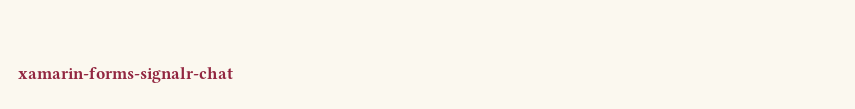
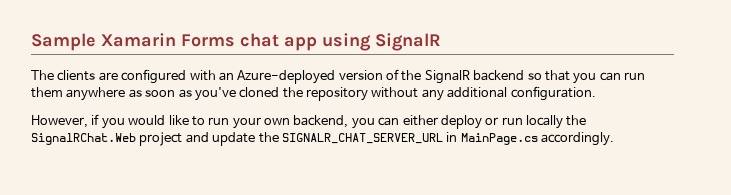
[18,67,233,83] xamarin-forms-signalr-chat -> [31,33,441,51] [31,69,645,84] [31,86,596,101] [31,114,587,129] [31,132,614,146] Sample Xamarin Forms chat app using SignalR // The clients are configured with an Azure-deployed version of the SignalR backend so that you can run them anywhere as soon as you've cloned the repository without any additional configuration. // However, if you would like to run your own backend, you can either deploy or run locally the SignalRChat.Web project and update the SIGNALR_CHAT_SERVER_URL in MainPage.cs accordingly.

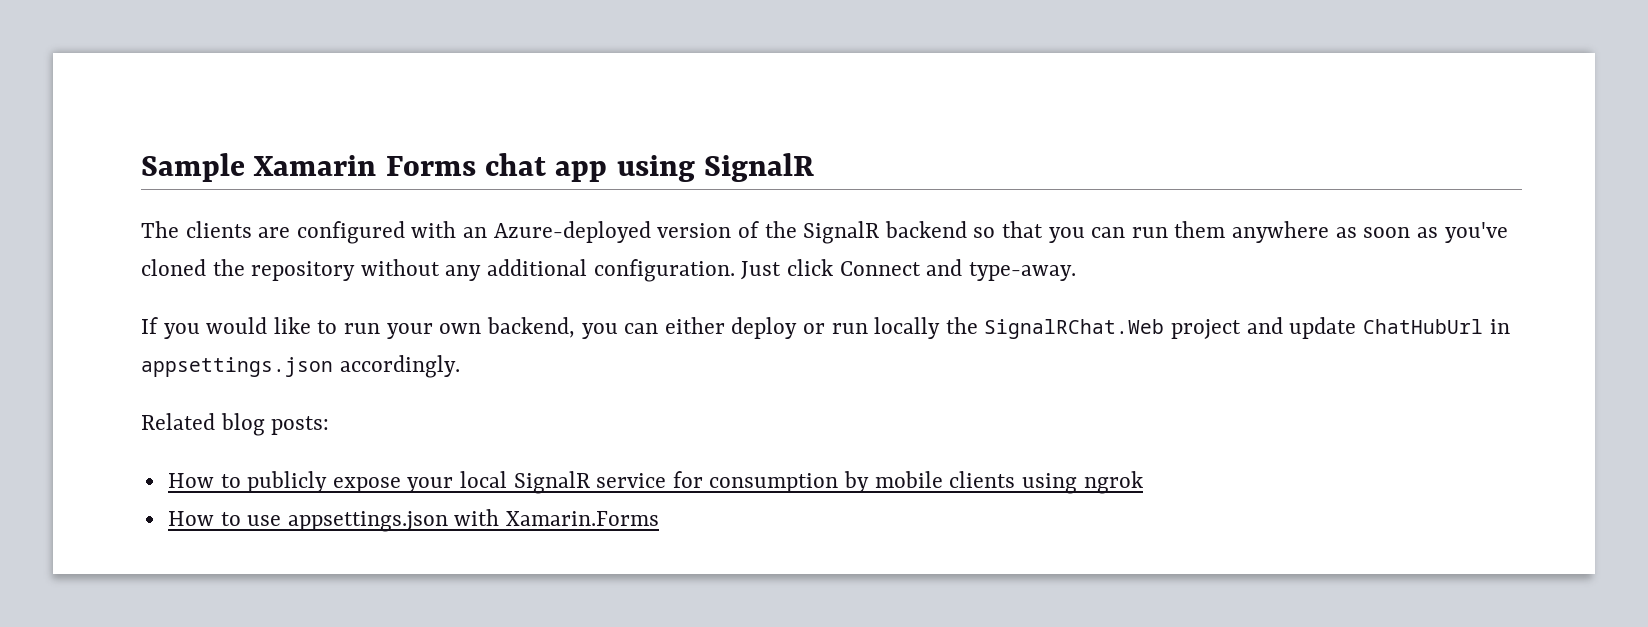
[31,114,100,128] // However, if -> [741,259,1076,281] [141,317,158,334] Just click Connect and type-away. // If
[258,132,614,146] the SIGNALR_CHAT_SERVER_URL in MainPage.cs accordingly. -> [1362,319,1510,334] [141,355,460,378] [141,413,330,436] [167,471,1143,494] [167,509,660,532] ChatHubUrl in appsettings.json accordingly. // Related blog posts: // How to publicly expose your local SignalR service for consumption by mobile clients using ngrok // How to use appsettings.json with Xamarin.Forms

